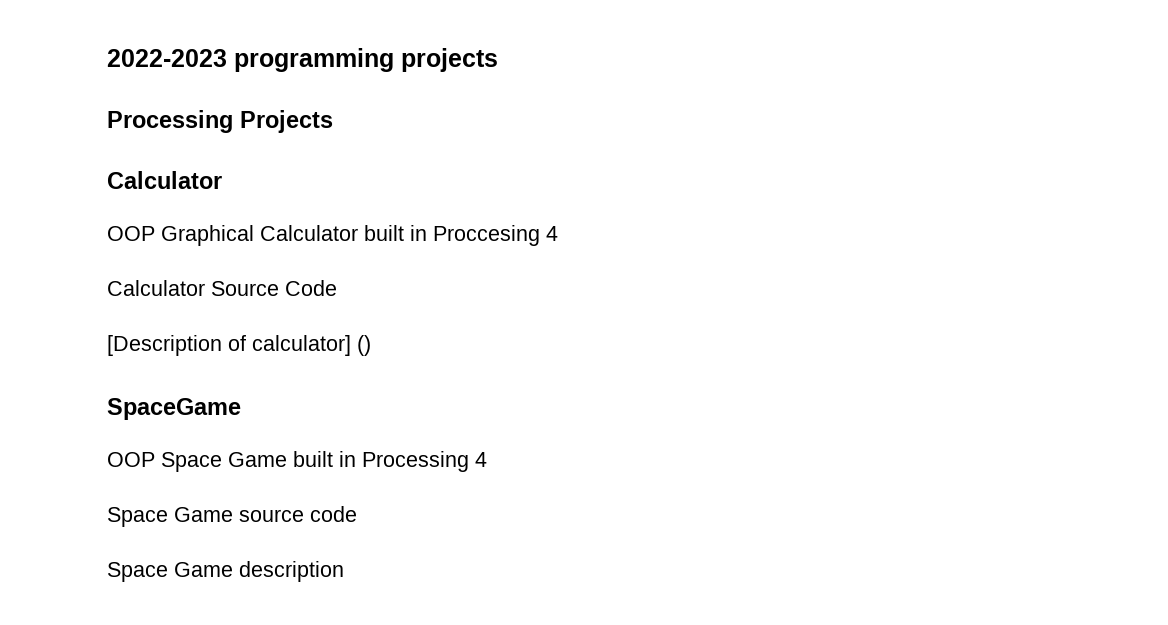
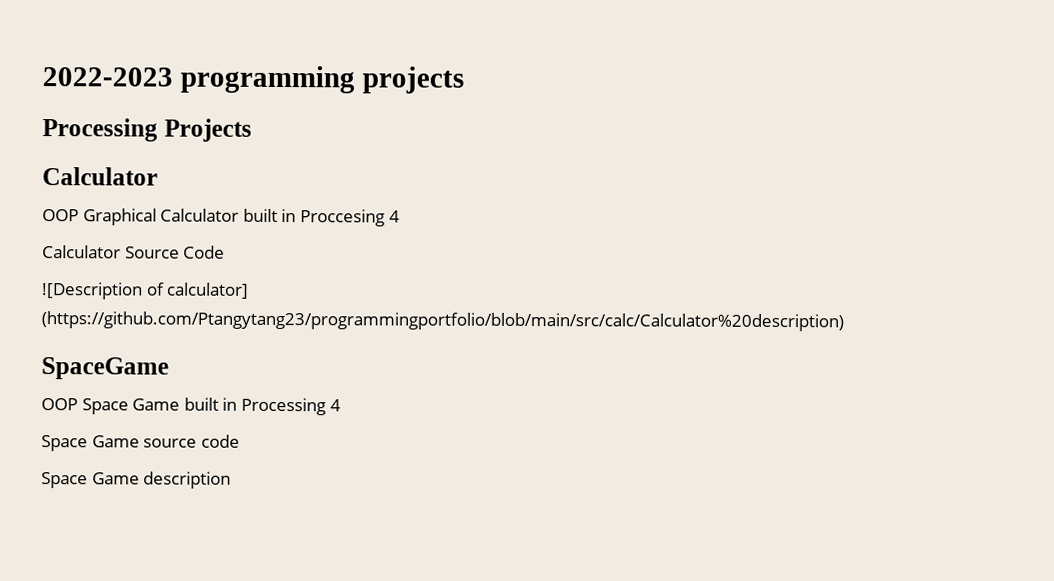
[107,335,222,356] [Description -> [41,282,143,300] ![Description
[357,335,371,356] () -> [41,311,844,332] (https://github.com/Ptangytang23/programmingportfolio/blob/main/src/calc/Calculator%20description)

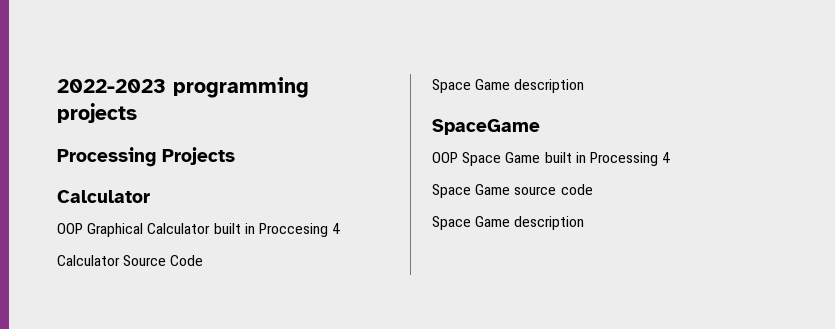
[41,282,250,300] [41,311,844,332] ![Description of calculator] (https://github.com/Ptangytang23/programmingportfolio/blob/main/src/calc/Calculator%20description) -> [432,79,585,93] Space Game description

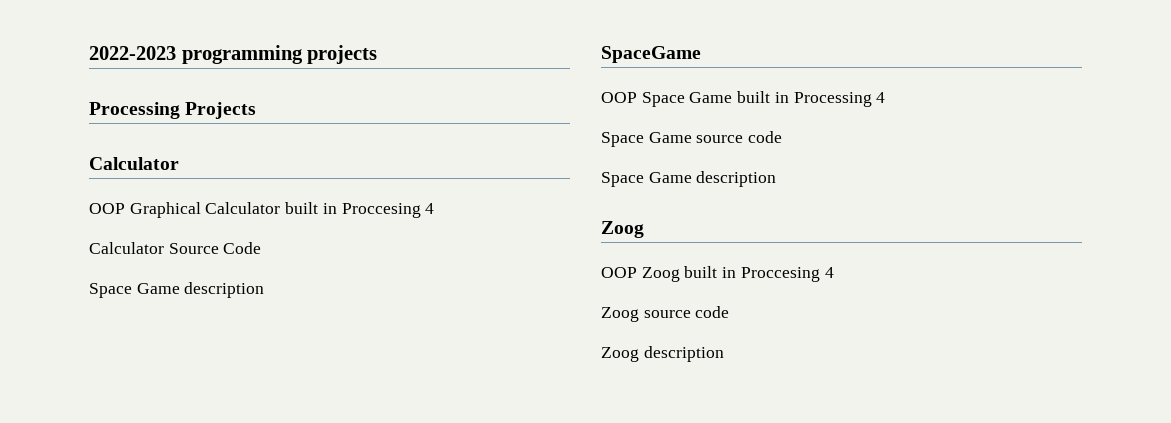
(585, 223) none -> [601,221,644,238] [601,266,834,282] [601,306,730,322] [601,346,724,362] // Zoog // OOP Zoog built in Proccesing 4 // Zoog source code // Zoog description

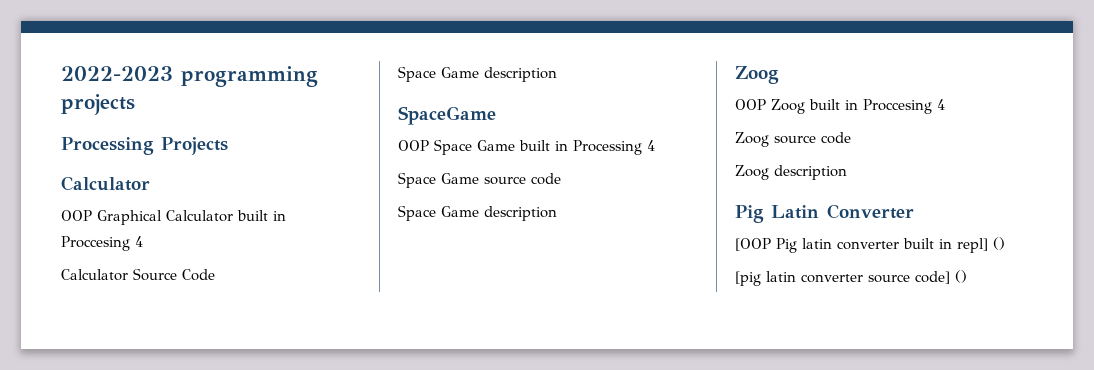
(724, 354) none -> [735,204,914,223] [735,237,1005,253] [735,270,967,286] // Pig Latin Converter // [OOP Pig latin converter built in repl] () // [pig latin converter source code] ()

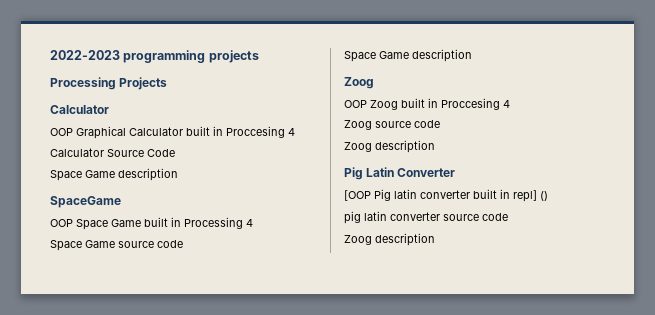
[735,271,761,286] [pig -> [344,211,361,224] pig
[915,270,967,284] code] () -> [482,213,508,221] [344,233,435,246] code // Zoog description

